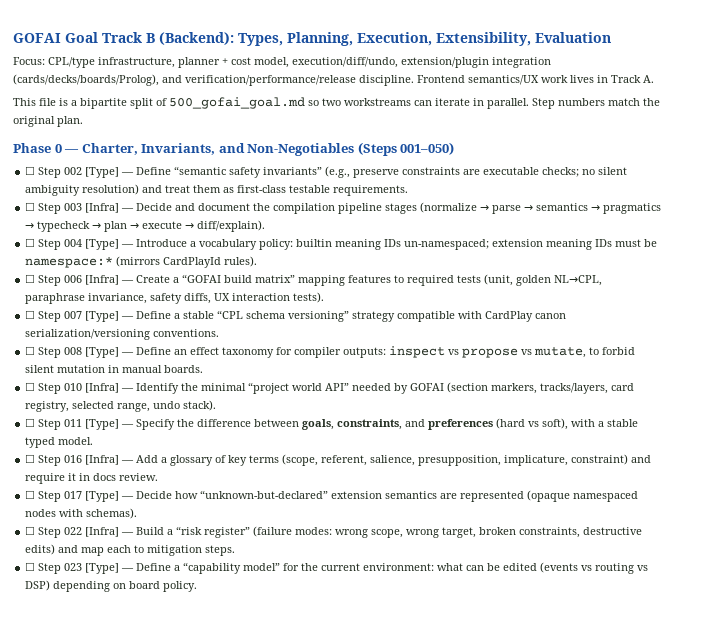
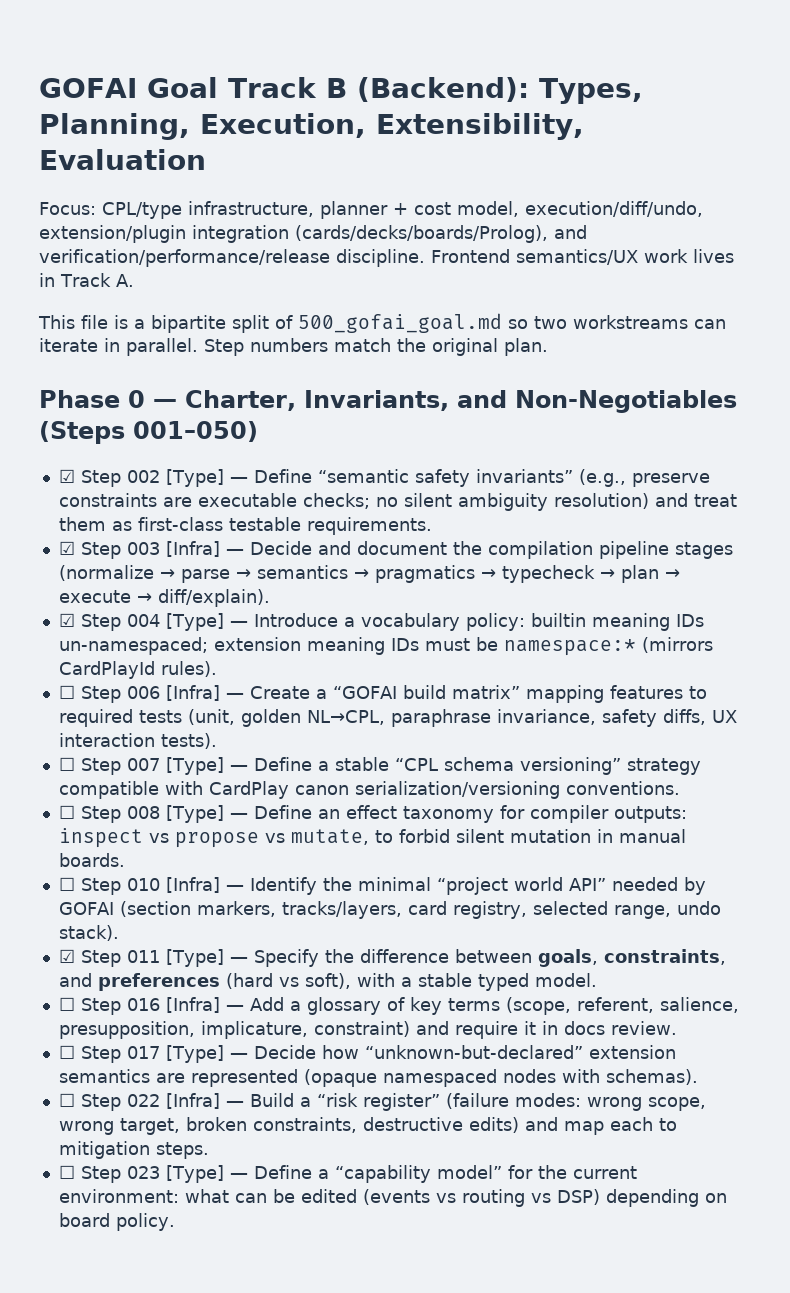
[25,166,36,175] ☐ -> [58,469,75,483] ☑
[25,202,36,211] ☐ -> [58,541,75,555] ☑
[25,238,36,247] ☐ -> [58,613,75,627] ☑
[25,418,36,427] ☐ -> [58,949,75,963] ☑

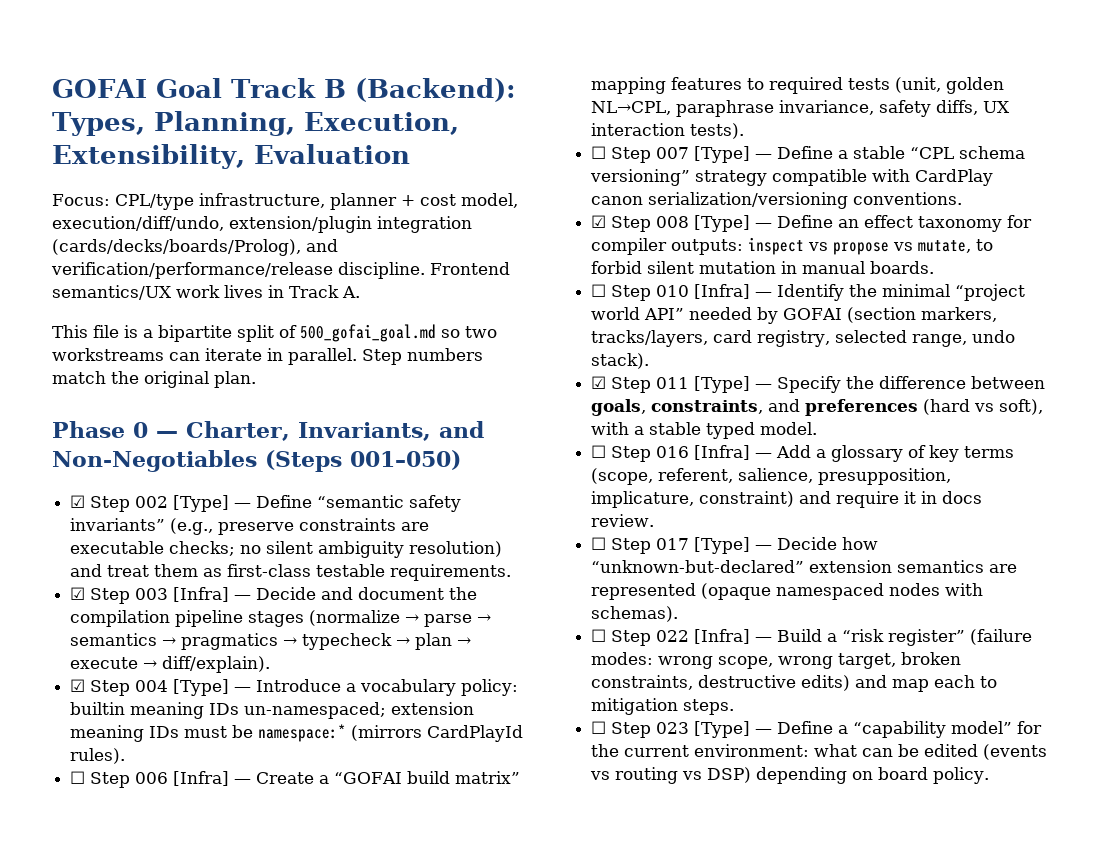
[58,805,75,819] ☐ -> [591,215,607,228] ☑

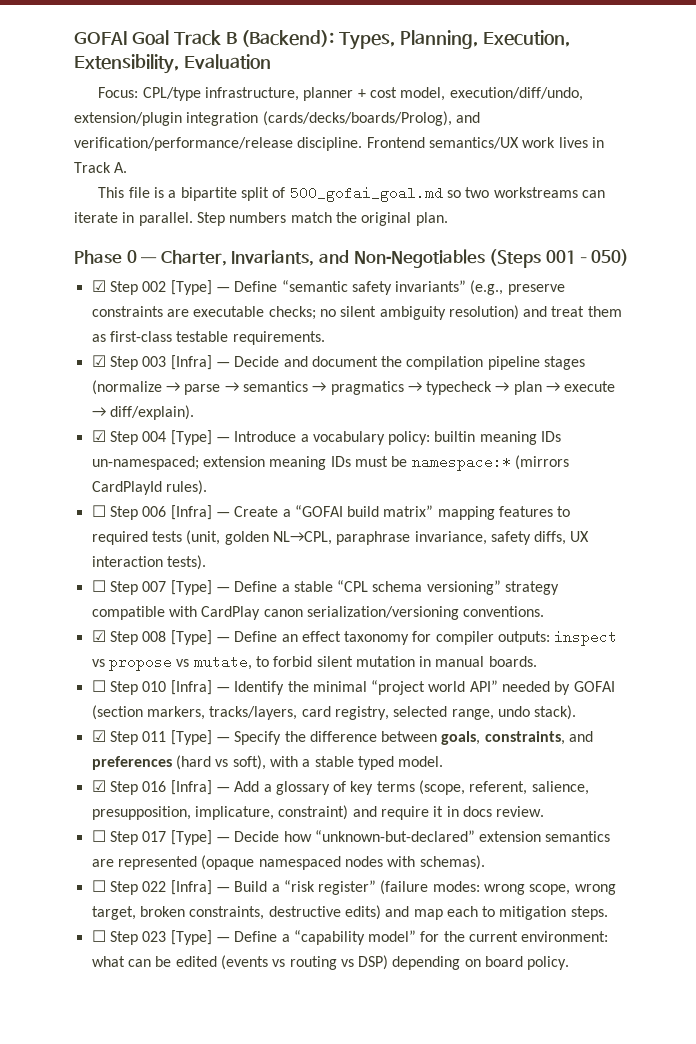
[591,445,607,458] ☐ -> [91,780,106,792] ☑

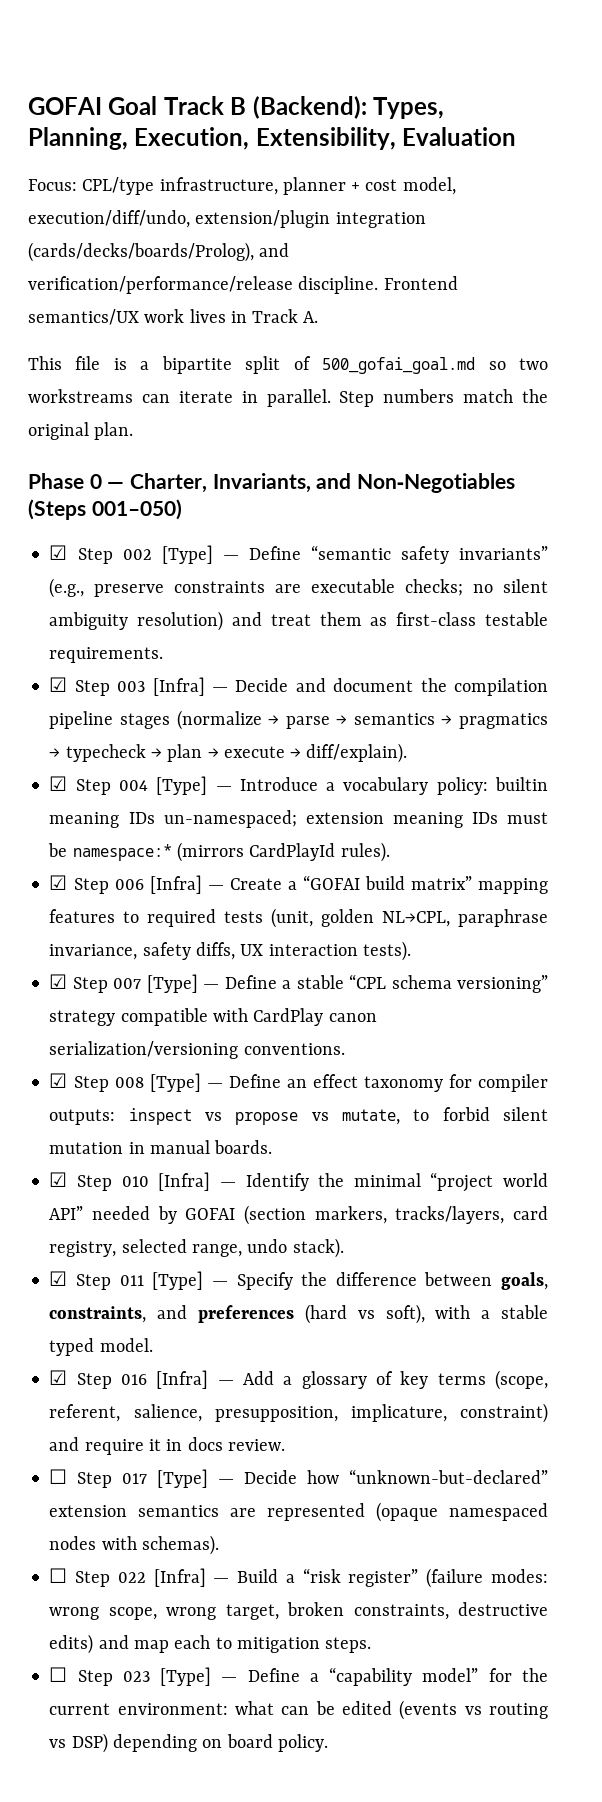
[91,505,106,517] ☐ -> [49,875,68,890] ☑
[91,580,106,592] ☐ -> [49,974,68,989] ☑
[91,680,106,692] ☐ -> [49,1172,68,1187] ☑

